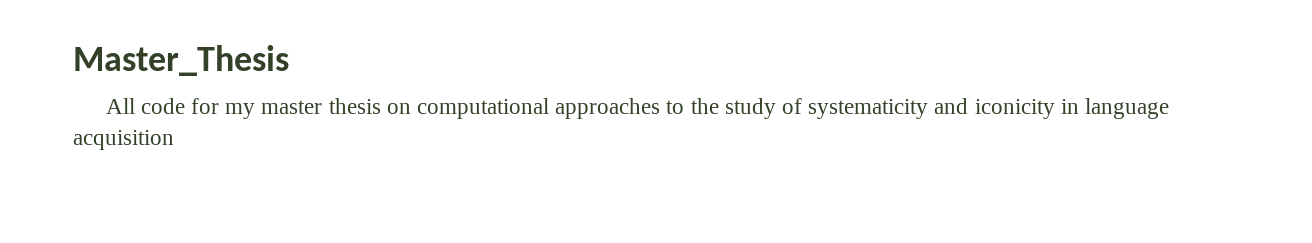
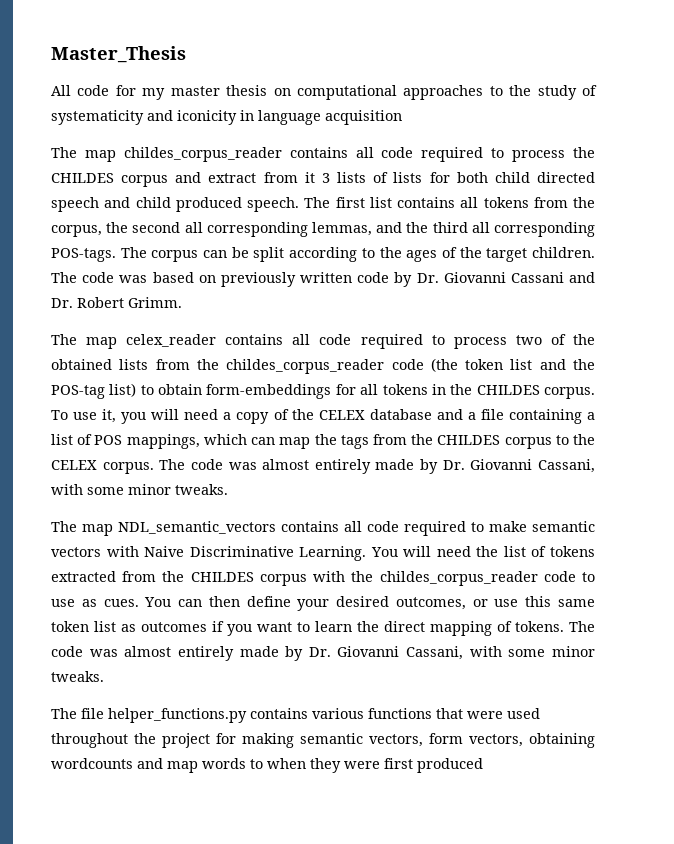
(174, 140) none -> [51,147,596,162] [51,172,595,187] [51,197,595,212] [51,222,595,237] [51,247,595,262] [51,272,596,287] [51,297,182,308] [51,334,595,349] [51,358,595,374] [51,383,595,399] [51,409,595,424] [51,434,596,449] [51,459,595,474] [51,484,228,495] [51,521,595,536] [51,546,595,561] [51,571,595,586] [51,596,595,611] [51,621,595,636] [51,646,595,661] [51,671,104,682] [51,708,540,723] [51,733,595,748] [51,758,483,773] // The map childes_corpus_reader contains all code required to process the CHILDES corpus and extract from it 3 lists of lists for both child directed speech and child produced speech. The first list contains all tokens from the corpus, the second all corresponding lemmas, and the third all corresponding POS-tags. The corpus can be split according to the ages of the target children. The code was based on previously written code by Dr. Giovanni Cassani and Dr. Robert Grimm. // The map celex_reader contains all code required to process two of the obtained lists from the childes_corpus_reader code (the token list and the POS-tag list) to obtain form-embeddings for all tokens in the CHILDES corpus. To use it, you will need a copy of the CELEX database and a file containing a list of POS mappings, which can map the tags from the CHILDES corpus to the CELEX corpus. The code was almost entirely made by Dr. Giovanni Cassani, with some minor tweaks. // The map NDL_semantic_vectors contains all code required to make semantic vectors with Naive Discriminative Learning. You will need the list of tokens extracted from the CHILDES corpus with the childes_corpus_reader code to use as cues. You can then define your desired outcomes, or use this same token list as outcomes if you want to learn the direct mapping of tokens. The code was almost entirely made by Dr. Giovanni Cassani, with some minor tweaks. // The file helper_functions.py contains various functions that were used throughout the project for making semantic vectors, form vectors, obtaining wordcounts and map words to when they were first produced

